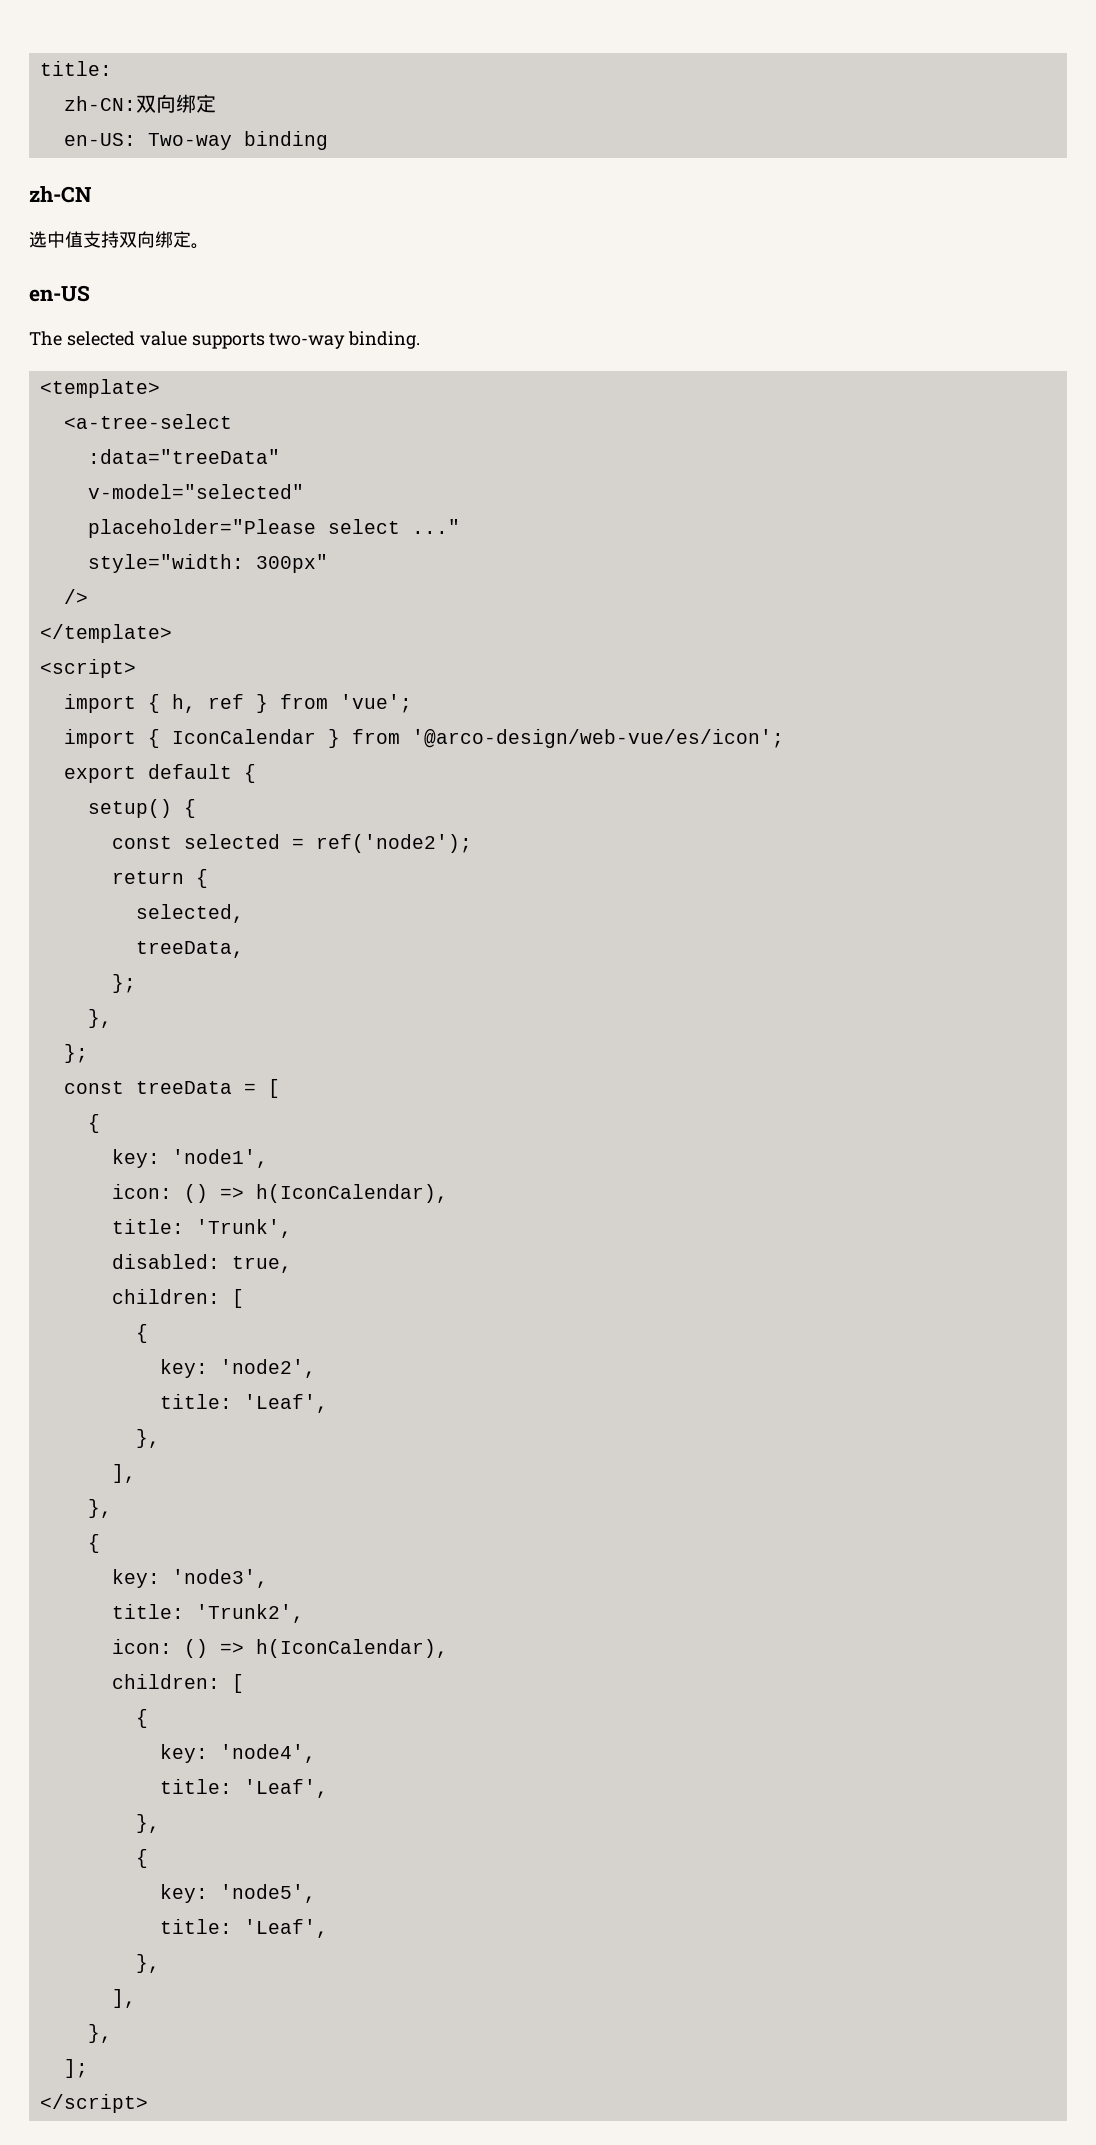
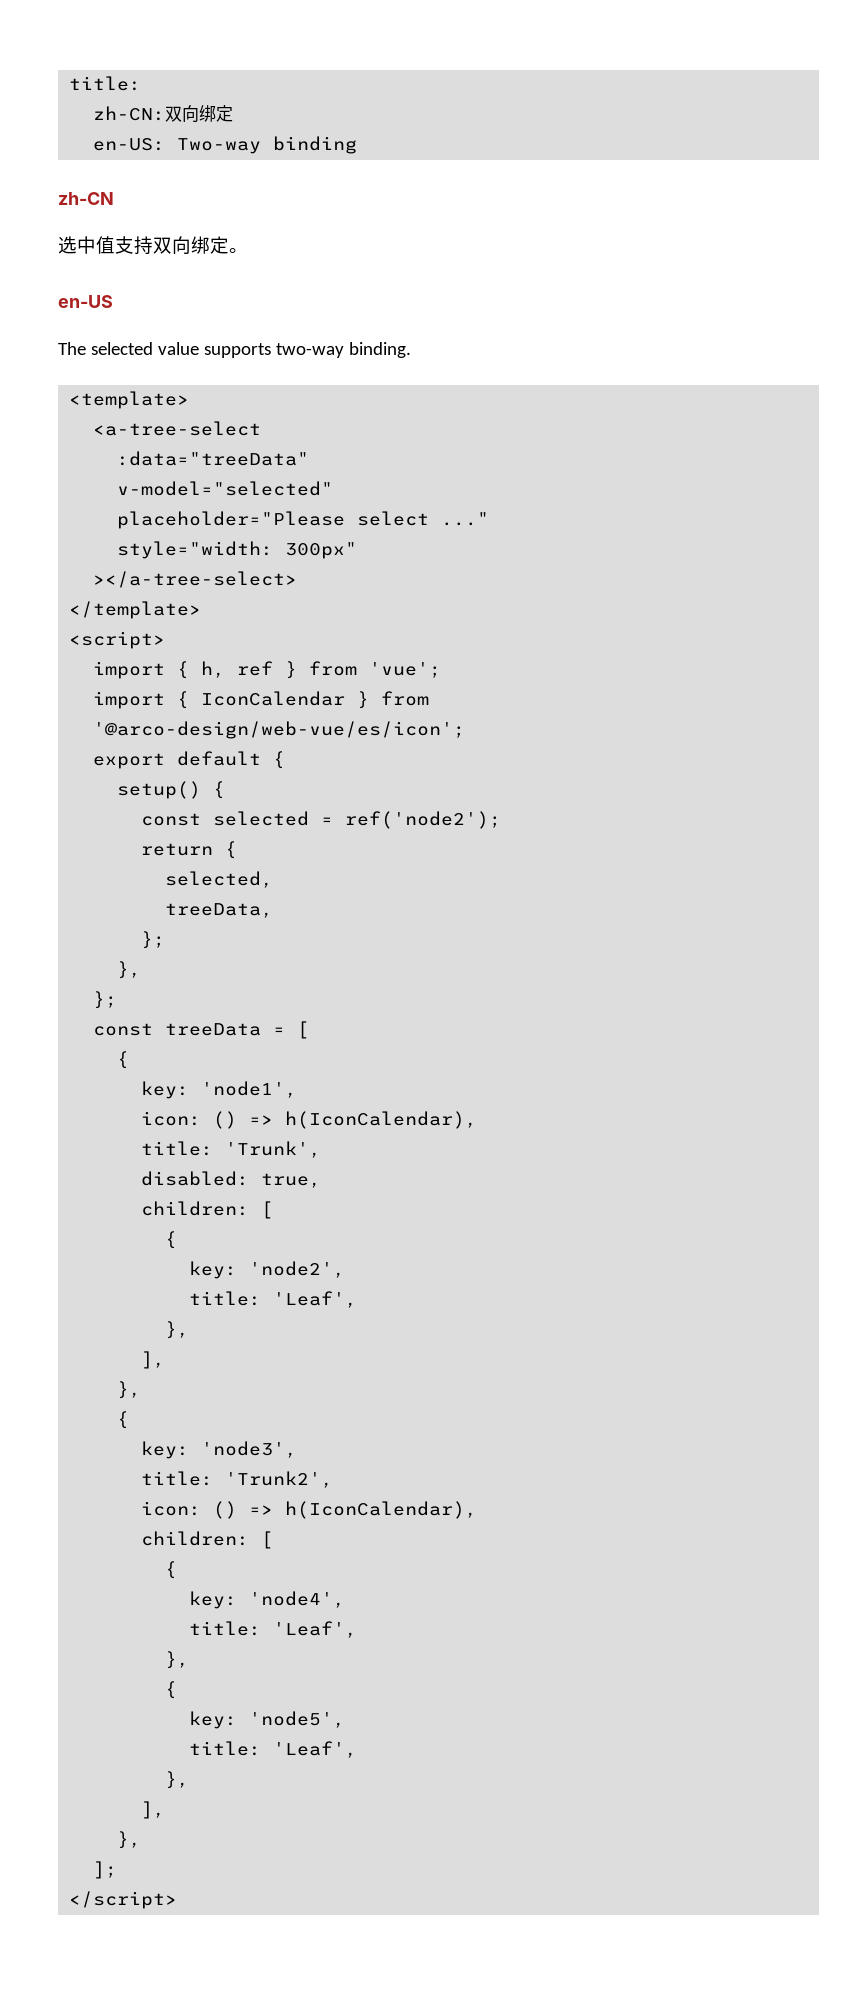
[63,589,88,604] /> -> [93,571,298,588] ></a-tree-select>

